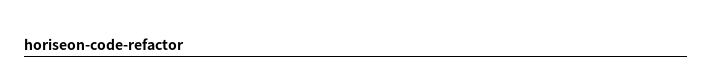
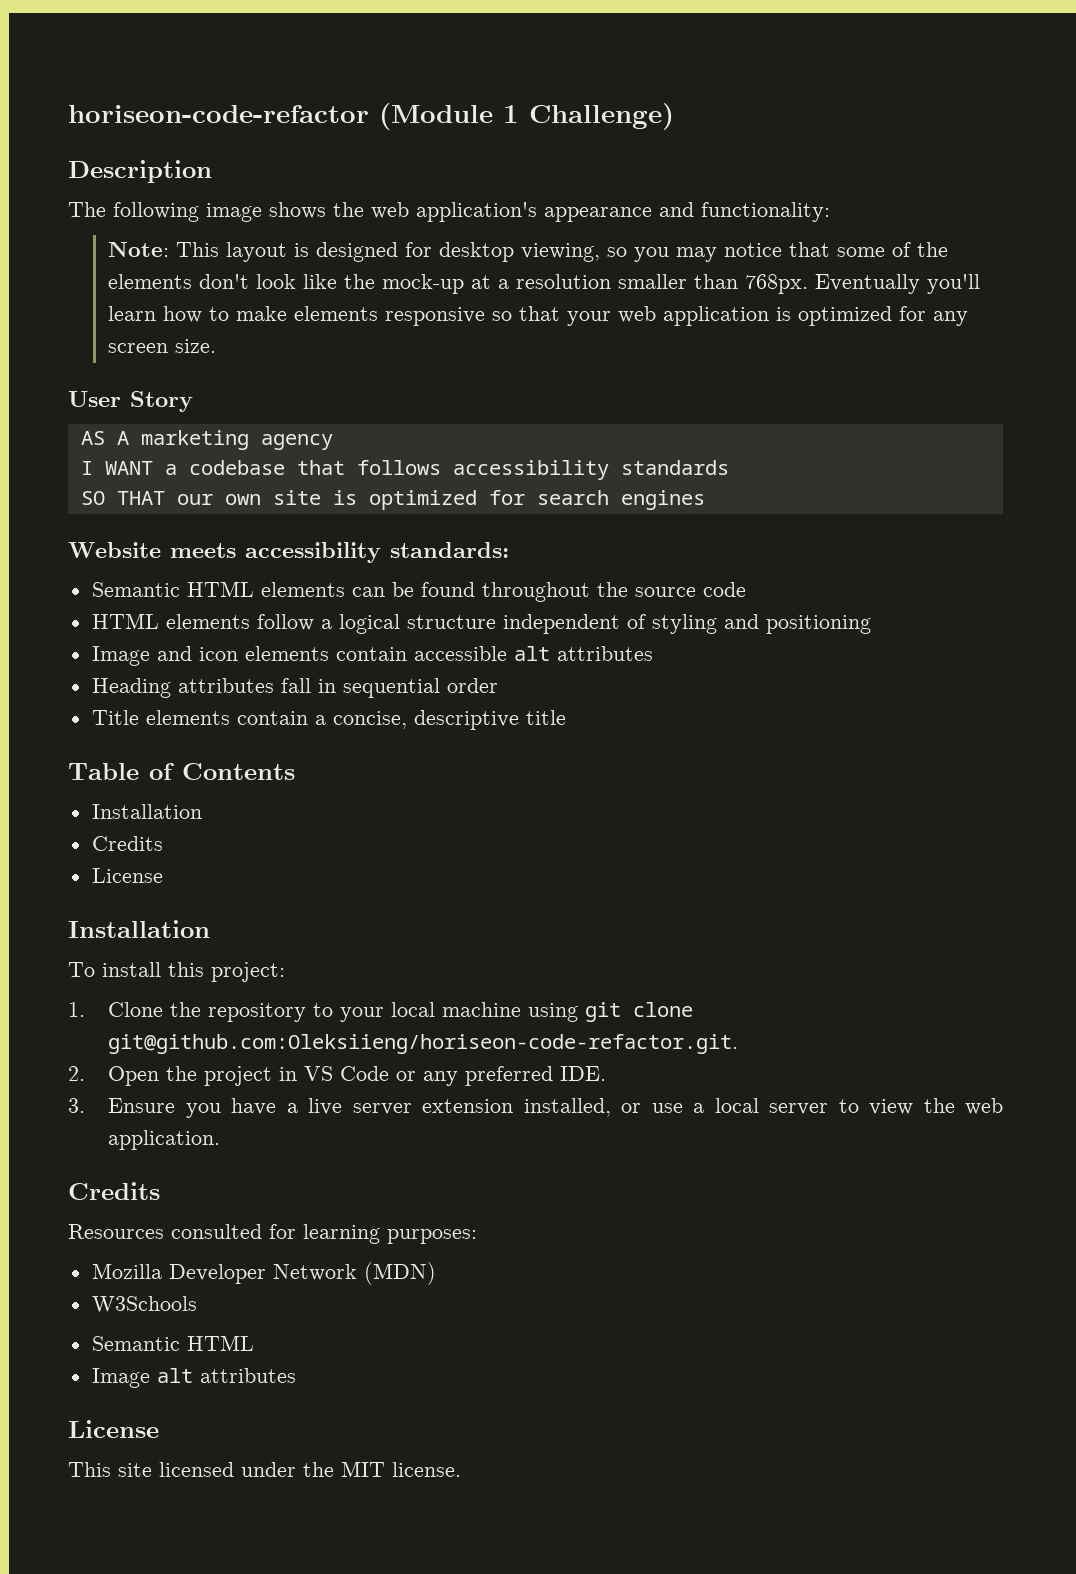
(184, 44) none -> [379,103,674,130] [68,160,212,183] [68,202,830,222] [108,242,949,262] [108,274,981,294] [108,306,969,326] [108,339,217,353] [68,391,193,412] [80,430,333,450] [80,460,729,480] [80,490,705,510] [68,542,509,563] [91,581,746,602] [91,613,871,634] [91,646,653,666] [91,678,498,698] [91,710,566,730] [68,763,295,780] [91,804,202,819] [91,836,163,851] [91,868,163,883] [68,920,210,938] [68,962,285,982] [68,1002,694,1022] [108,1034,739,1054] [68,1066,607,1086] [68,1098,1003,1118] [108,1130,221,1150] [68,1182,160,1200] [68,1224,477,1244] [91,1262,436,1285] [91,1296,197,1313] [91,1335,254,1351] [91,1368,296,1388] [68,1420,159,1438] [68,1461,461,1477] (Module 1 Challenge) // Description // The following image shows the web application's appearance and functionality: // Note: This layout is designed for desktop viewing, so you may notice that some of the elements don't look like the mock-up at a resolution smaller than 768px. Eventually you'll learn how to make elements responsive so that your web application is optimized for any screen size. // User Story // AS A marketing agency // I WANT a codebase that follows accessibility standards // SO THAT our own site is optimized for search engines // Website meets accessibility standards: // Semantic HTML elements can be found throughout the source code // HTML elements follow a logical structure independent of styling and positioning // Image and icon elements contain accessible alt attributes // Heading attributes fall in sequential order // Title elements contain a concise, descriptive title // Table of Contents // Installation // Credits // License // Installation // To install this project: // 1. Clone the repository to your local machine using git clone git@github.com:Oleksiieng/horiseon-code-refactor.git. // 2. Open the project in VS Code or any preferred IDE. // 3. Ensure you have a live server extension installed, or use a local server to view the web application. // Credits // Resources consulted for learning purposes: // Mozilla Developer Network (MDN) // W3Schools // Semantic HTML // Image alt attributes // License // This site licensed under the MIT license.

